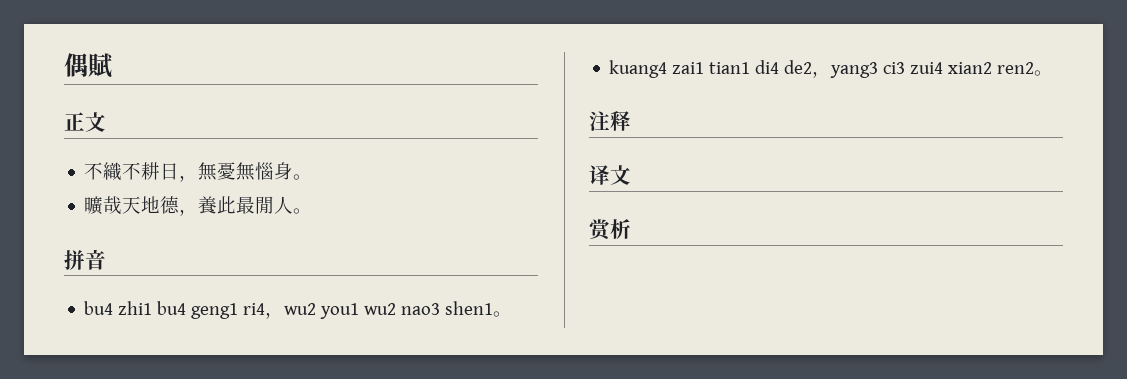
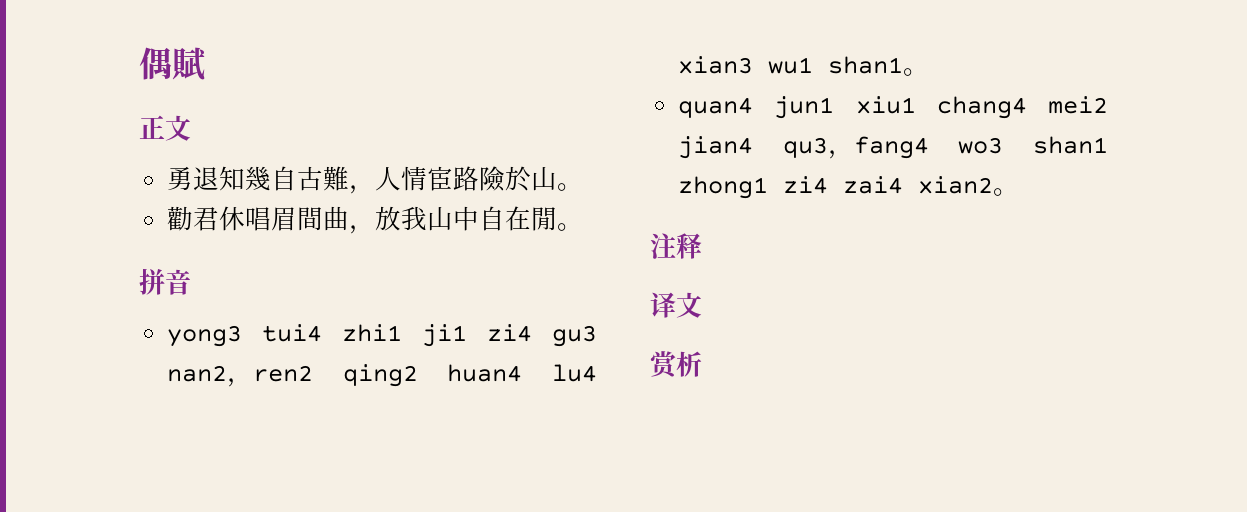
[84,162,313,182] [84,196,313,216] [64,249,106,270] [84,301,513,319] [609,60,1035,78] 不織不耕日，無憂無惱身。 // 曠哉天地德，養此最閒人。 // 拼音 // bu4 zhi1 bu4 geng1 ri4，wu2 you1 wu2 nao3 shen1。 // kuang4 zai1 tian1 di4 de2，yang3 ci3 zui4 xian2 ren2 -> [167,166,584,194] [167,206,584,234] [139,268,191,295] [167,324,597,347] [167,364,597,387] [678,56,930,76] [678,96,1108,119] [678,136,1108,159] [678,176,994,199] 勇退知幾自古難，人情宦路險於山。 // 勸君休唱眉間曲，放我山中自在閒。 // 拼音 // yong3 tui4 zhi1 ji1 zi4 gu3 nan2，ren2 qing2 huan4 lu4 xian3 wu1 shan1。 // quan4 jun1 xiu1 chang4 mei2 jian4 qu3，fang4 wo3 shan1 zhong1 zi4 zai4 xian2

